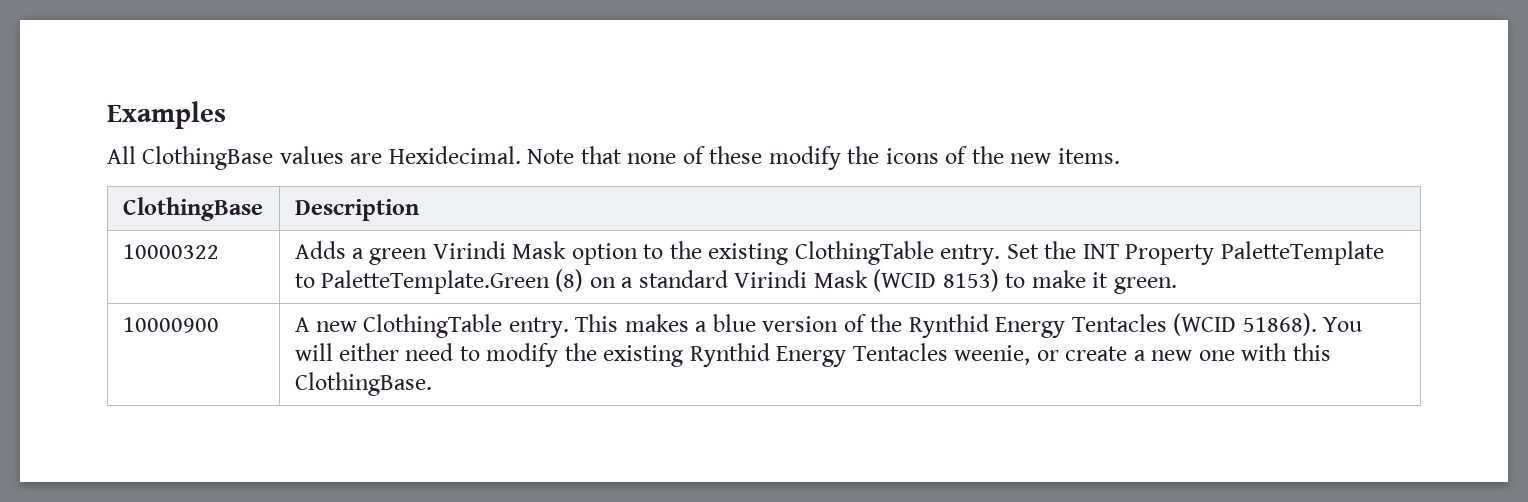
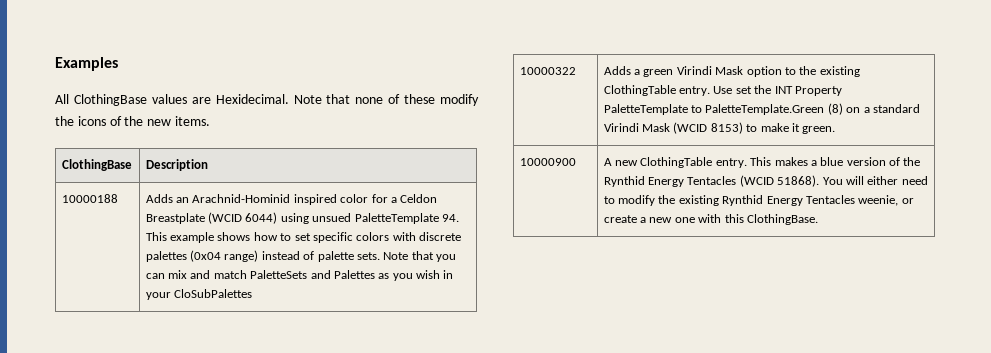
(419, 210) none -> [61,194,118,203] [145,194,438,205] [145,212,459,224] [145,232,461,243] [145,250,456,262] [145,270,454,281] [145,289,252,300] // 10000188 | Adds an Arachnid-Hominid inspired color for a Celdon Breastplate (WCID 6044) using unsued PaletteTemplate 94. This example shows how to set specific colors with discrete palettes (0x04 range) instead of palette sets. Note that you can mix and match PaletteSets and Palettes as you wish in your CloSubPalettes
[1006,244,1039,259] Set -> [713,86,752,94] Use set

